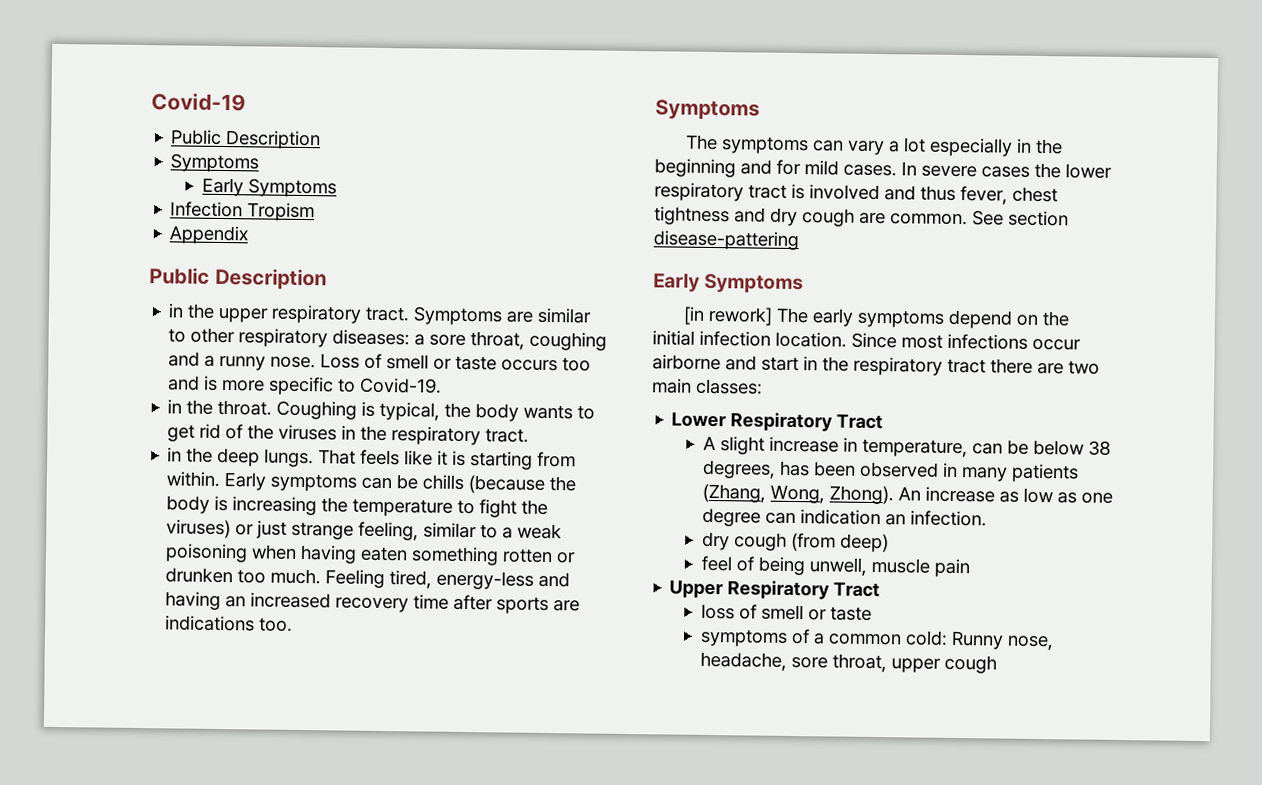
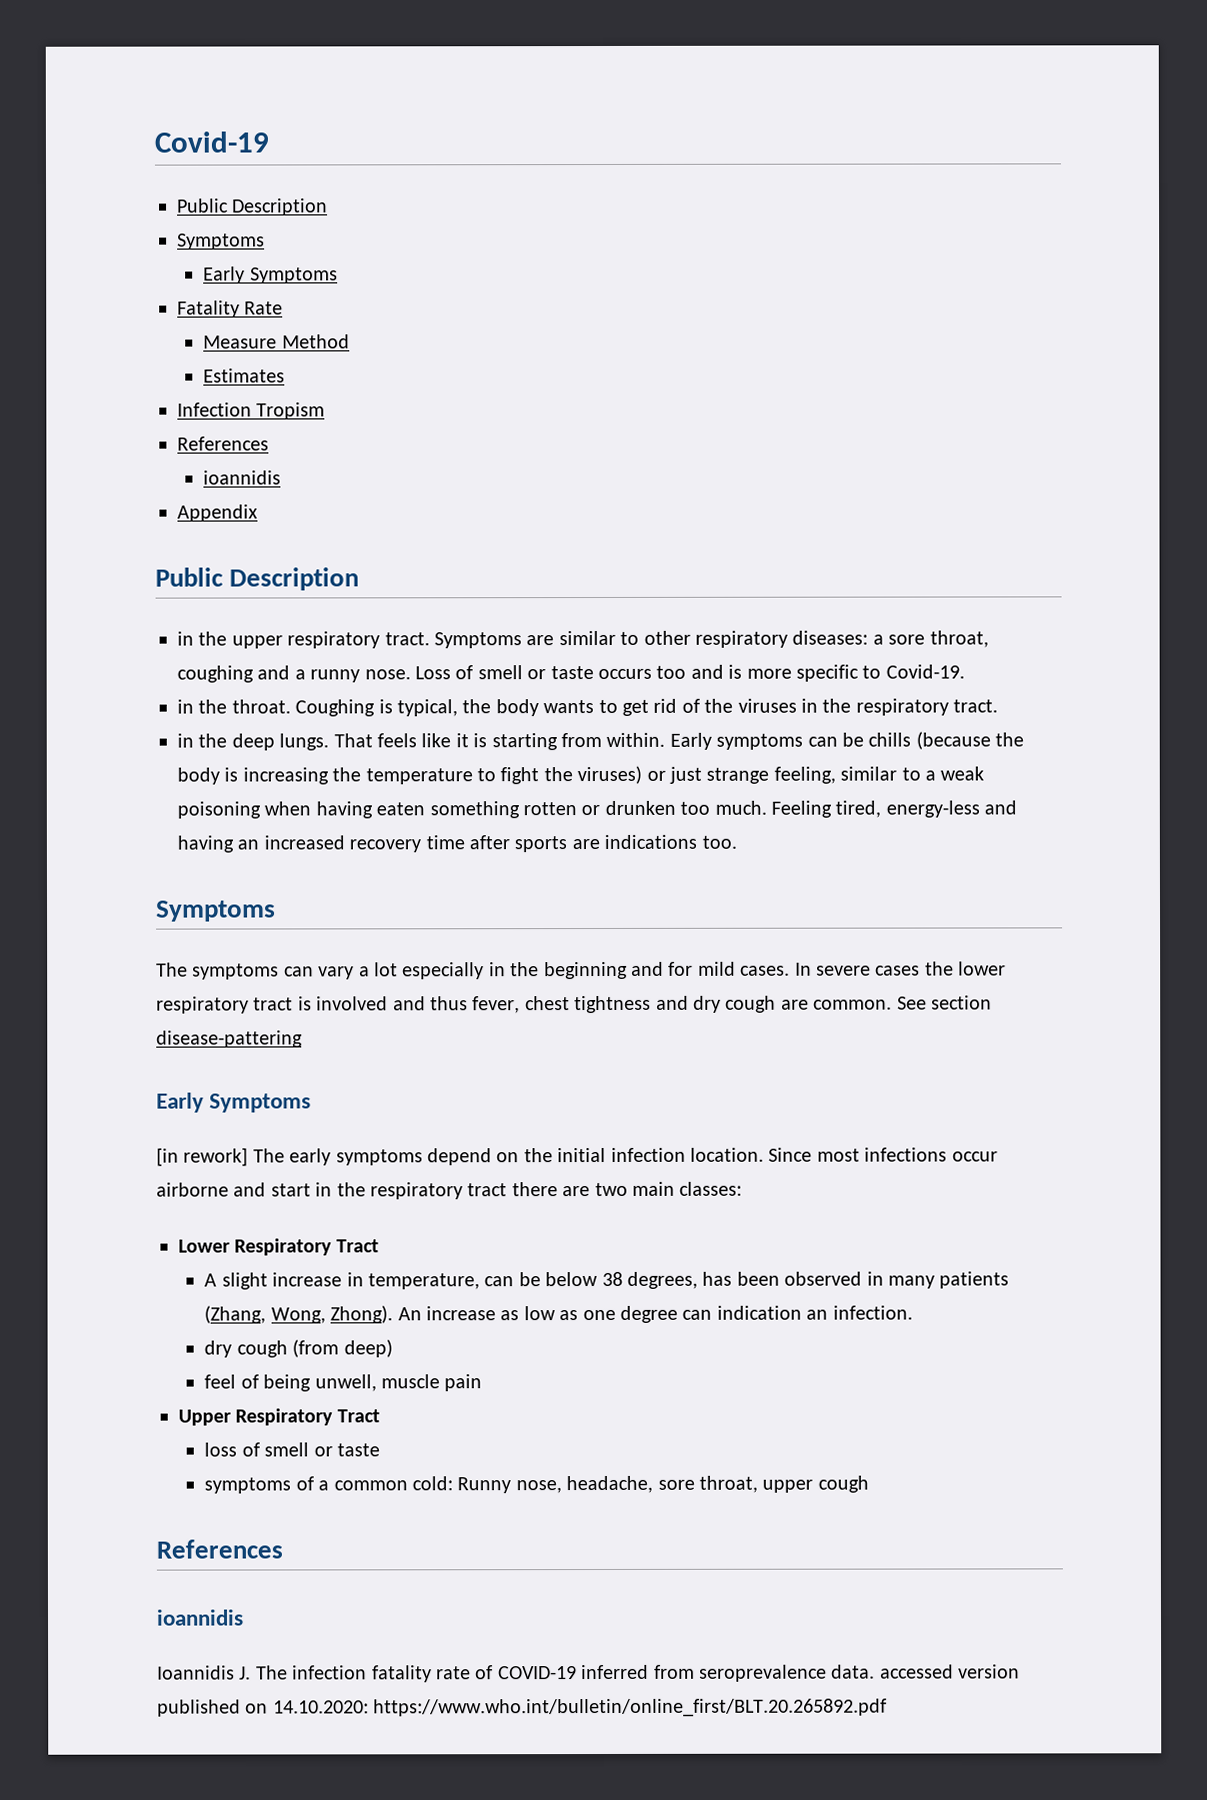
(337, 188) none -> [177,300,284,318] [203,334,350,349] [203,368,286,383] // Fatality Rate // Measure Method // Estimates
(316, 212) none -> [177,436,269,451] [203,470,282,485] // References // ioannidis
(997, 664) none -> [156,1539,283,1559] [156,1609,244,1626] [157,1664,1021,1683] [157,1698,888,1718] // References // ioannidis // Ioannidis J. The infection fatality rate of COVID-19 inferred from seroprevalence data. accessed version published on 14.10.2020: https://www.who.int/bulletin/online_first/BLT.20.265892.pdf

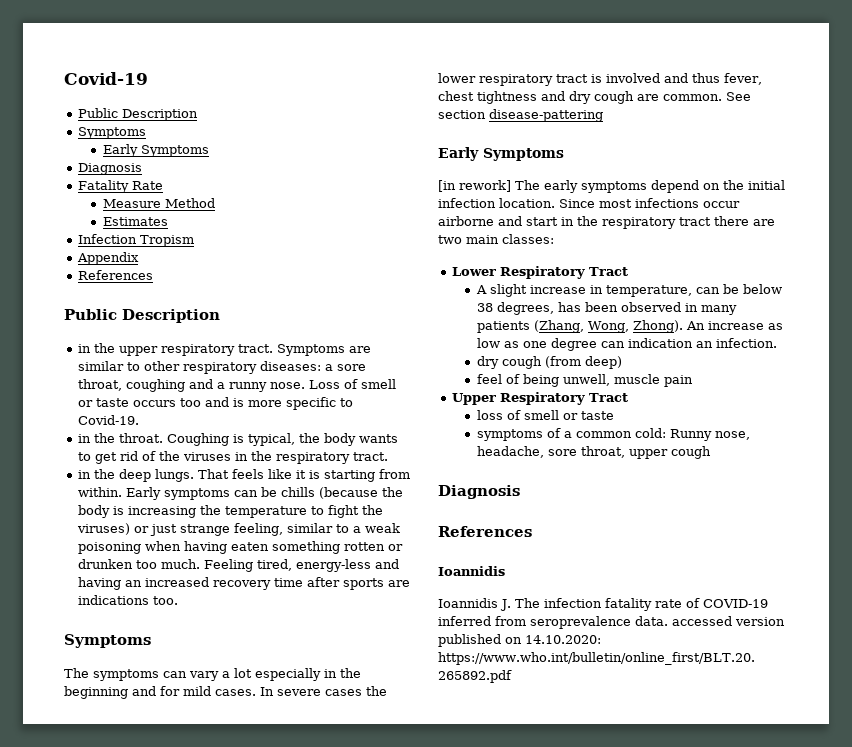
(338, 275) none -> [78,163,143,175] // Diagnosis
[177,436,269,451] [203,470,282,485] [177,504,258,522] // References // ioannidis // Appendix -> [77,252,140,265] [78,270,154,280] // Appendix // References
[156,1539,283,1559] [156,1609,244,1626] // References // ioannidis -> [438,485,520,499] [438,526,532,537] [438,566,505,576] // Diagnosis // References // Ioannidis

